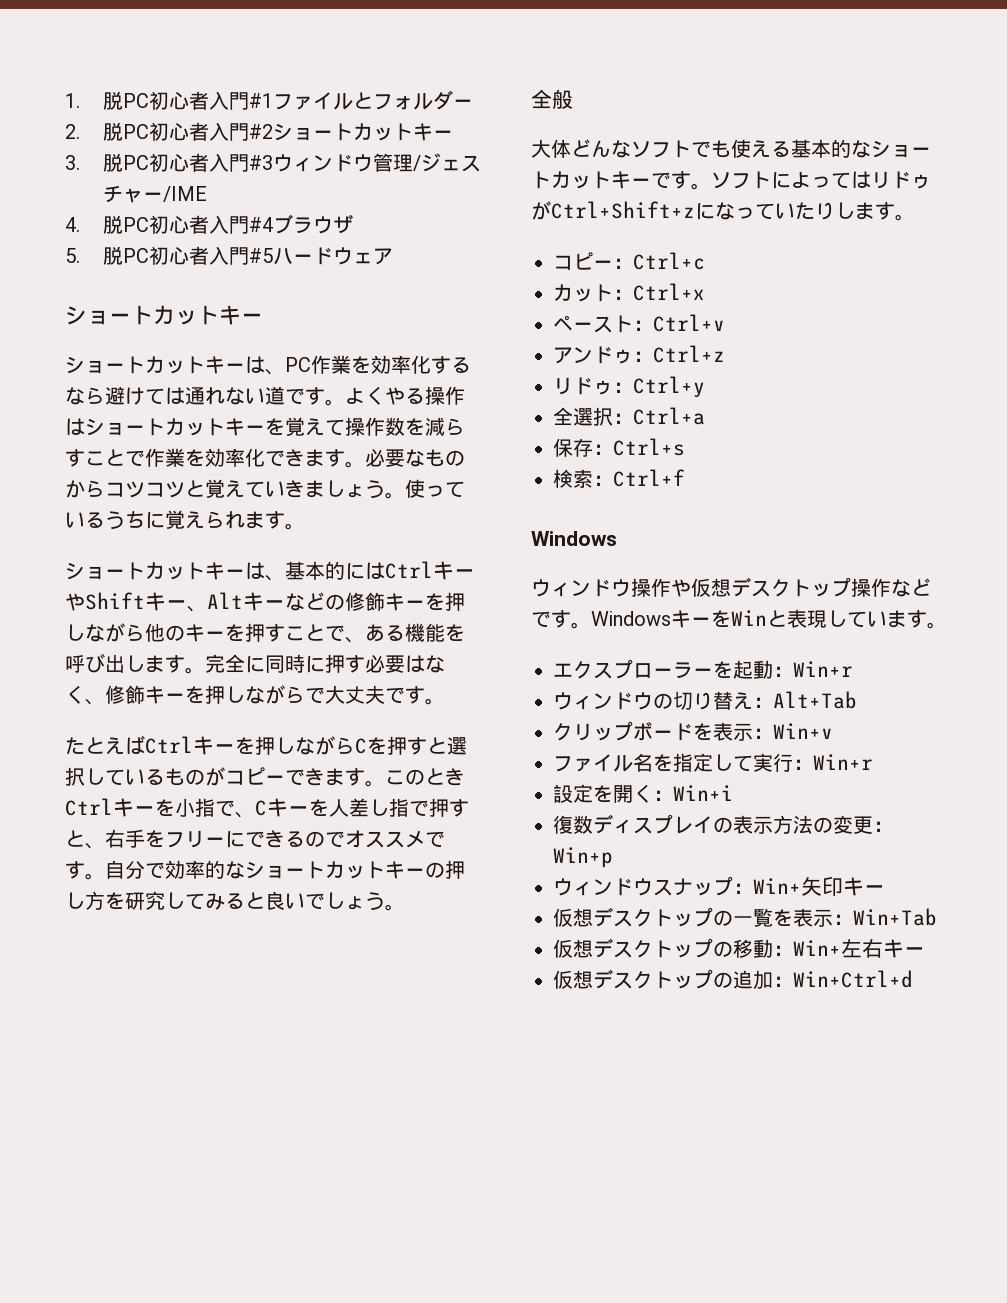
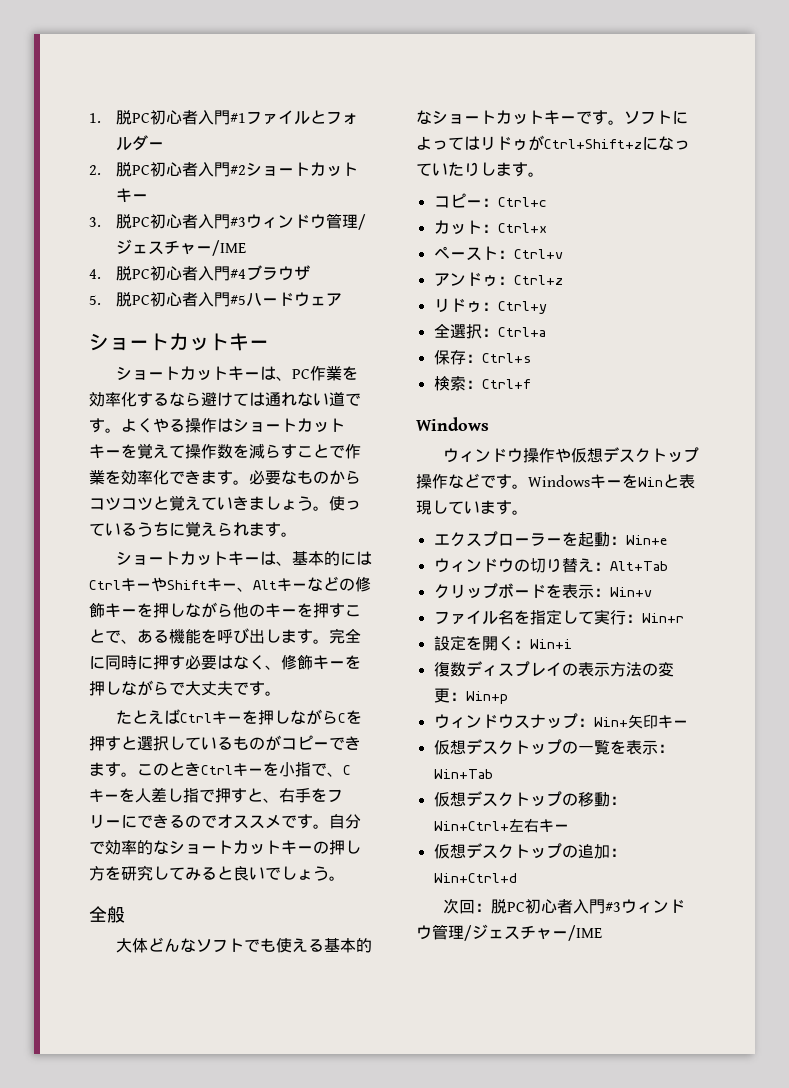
[793,661,853,677] Win+r -> [625,535,668,545] Win+e
[793,940,841,956] Win+ -> [433,821,509,831] Win+Ctrl+
(913, 979) none -> [443,898,686,914] [416,924,602,941] // 次回：脱PC初心者入門#3ウィンドウ管理/ジェスチャー/IME

